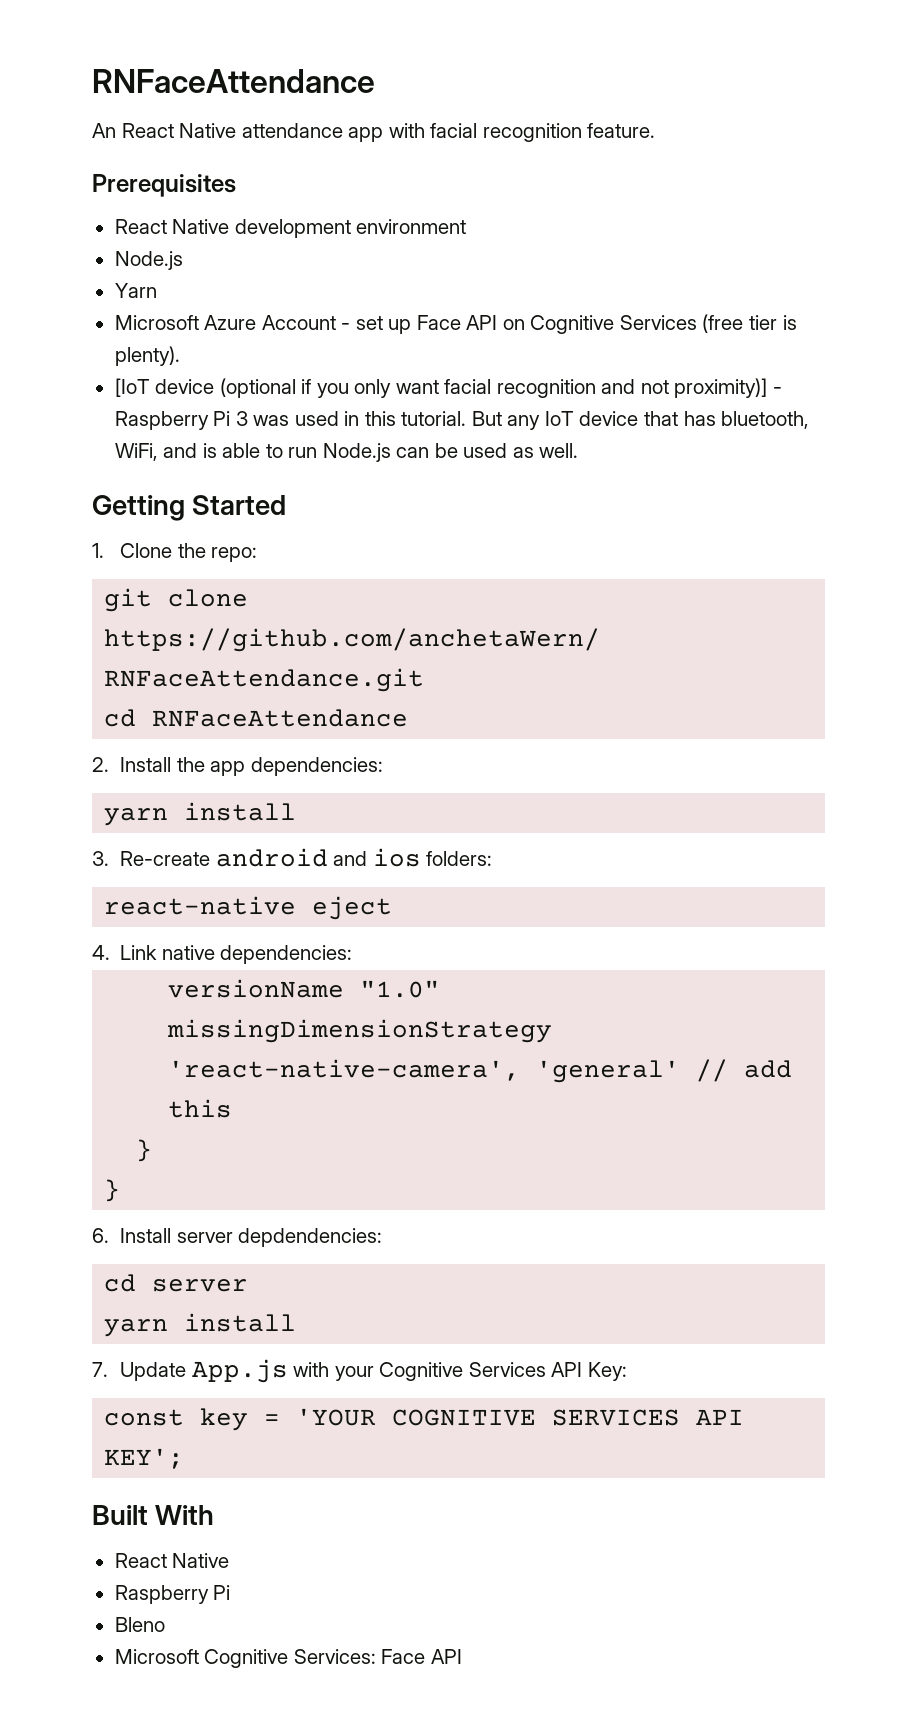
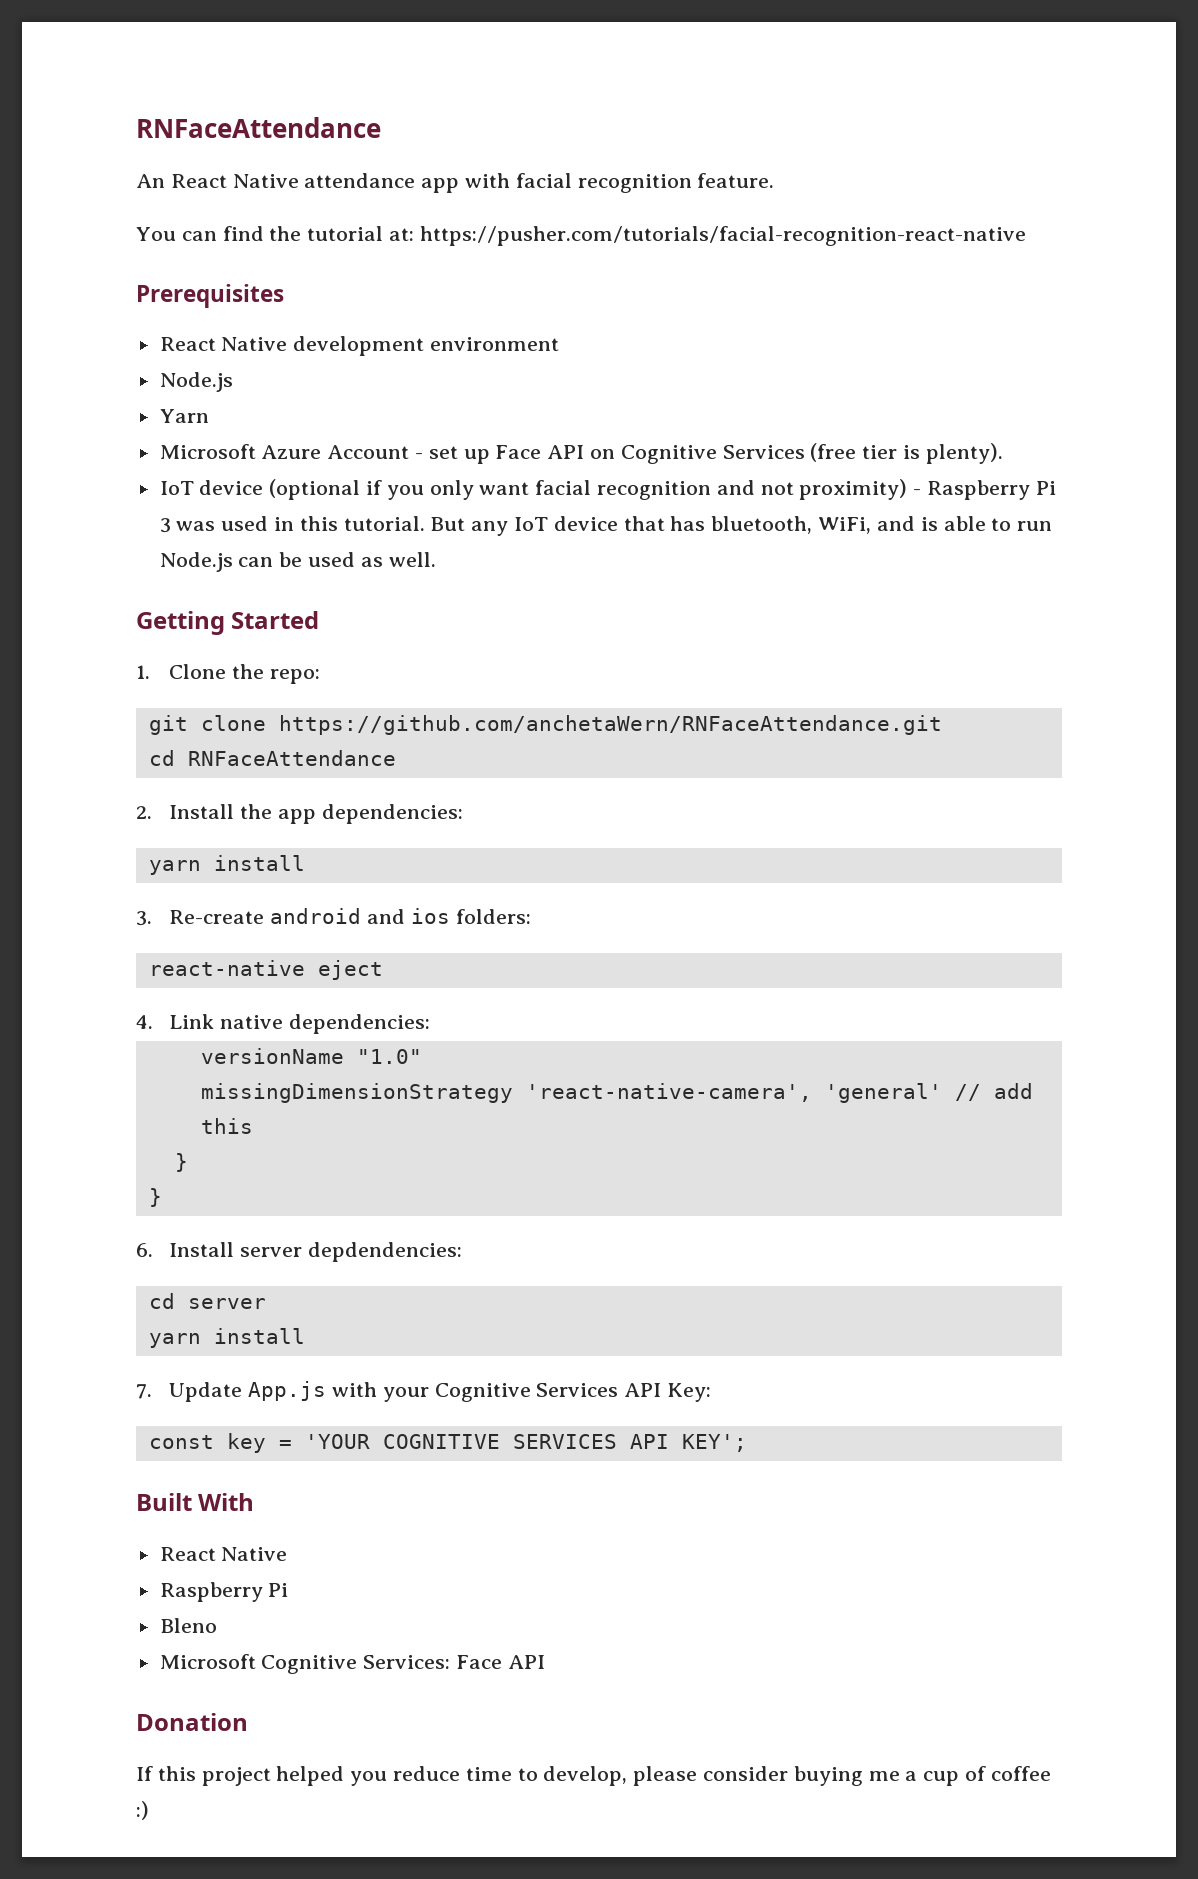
(656, 130) none -> [136,226,1026,246] // You can find the tutorial at: https://pusher.com/tutorials/facial-recognition-react-native
[114,378,150,397] [IoT -> [159,481,194,495] IoT
[674,378,768,398] proximity)] -> [799,479,908,500] proximity)
(462, 1656) none -> [136,1713,248,1731] [136,1766,1051,1786] [136,1801,149,1820] // Donation // If this project helped you reduce time to develop, please consider buying me a cup of coffee :)

